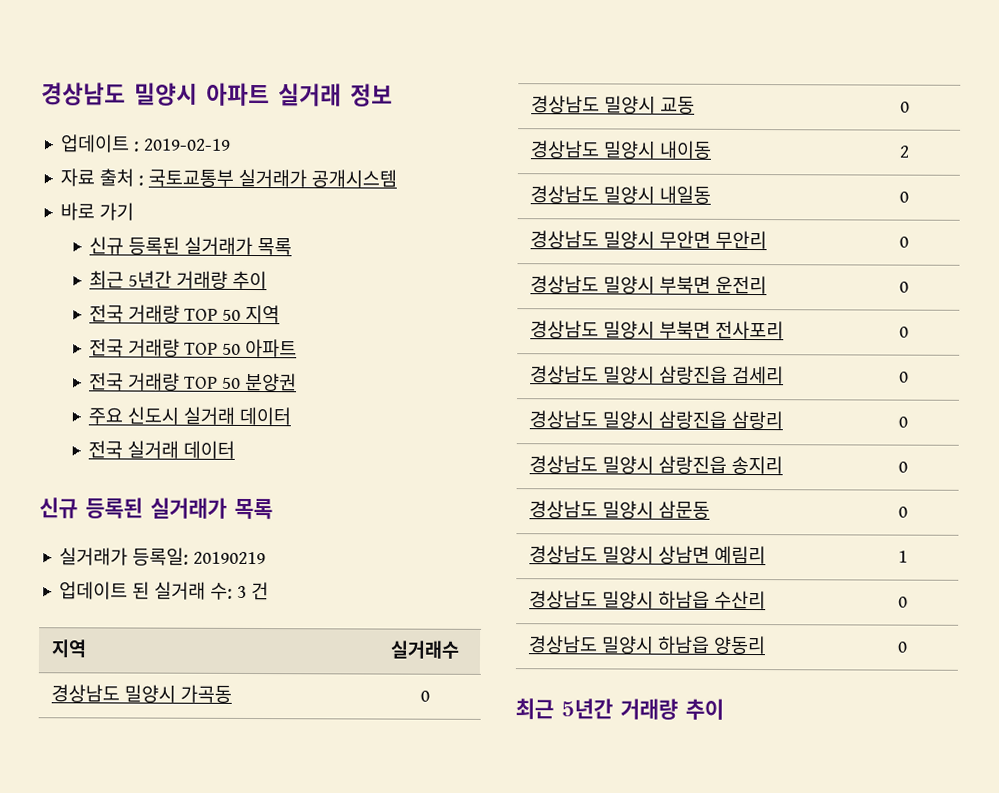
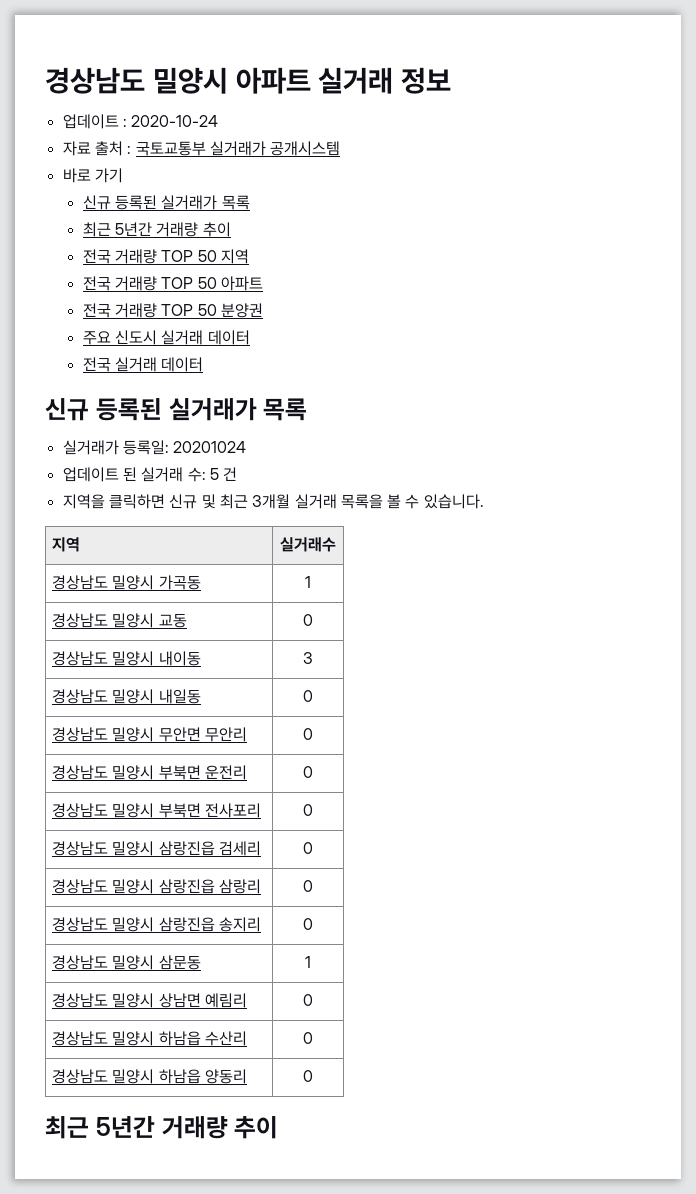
[143,138,232,151] 2019-02-19 -> [131,115,219,127] 2020-10-24
[193,551,267,565] 20190219 -> [173,441,247,453] 20201024
[237,585,248,598] 3 -> [209,468,219,480] 5
(270, 591) none -> [62,494,484,509] // 지역을 클릭하면 신규 및 최근 3개월 실거래 목록을 볼 수 있습니다.
[419,690,430,702] 0 -> [305,576,311,588] 1
[898,145,910,158] 2 -> [303,652,313,664] 3
[897,506,908,518] 0 -> [305,956,311,968] 1
[897,550,908,563] 1 -> [303,994,313,1006] 0

